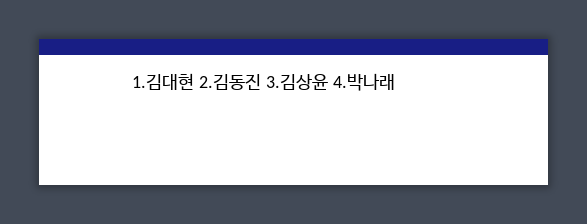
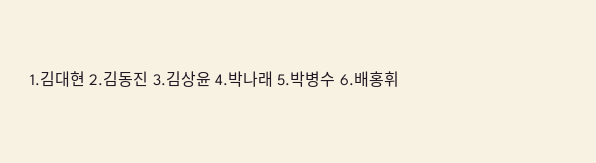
(395, 82) none -> [277,71,399,87] 5.박병수 6.배홍휘

